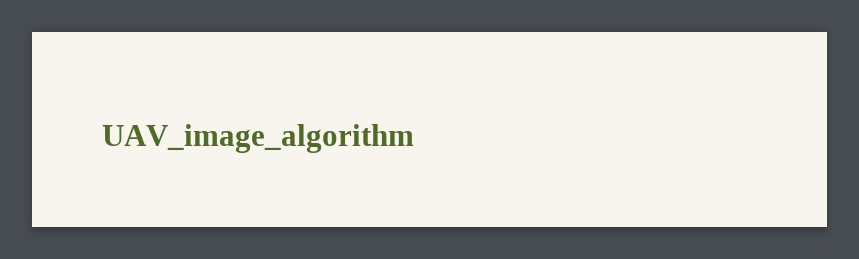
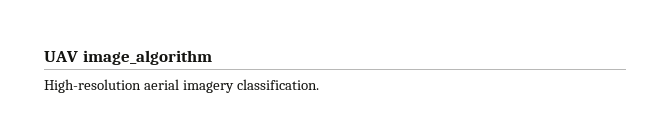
[102,124,414,153] UAV_image_algorithm -> [44,50,212,65] [44,79,319,93] UAV image_algorithm // High-resolution aerial imagery classification.

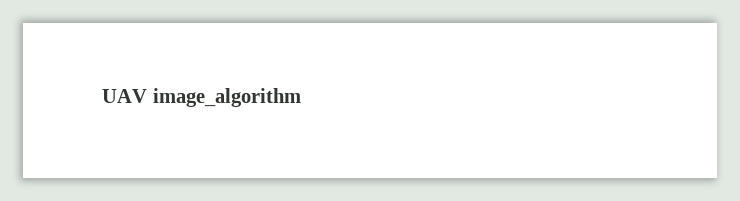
[44,79,319,93] // High-resolution aerial imagery classification. -> (301, 97) none

